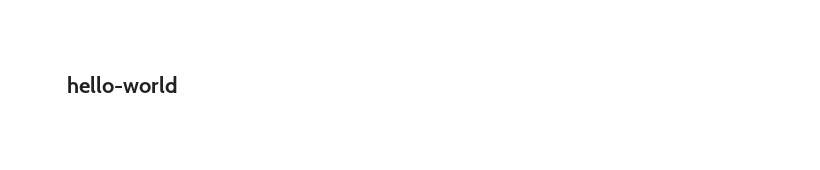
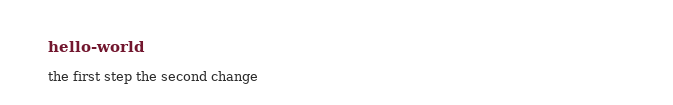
(178, 84) none -> [48,71,258,84] // the first step the second change

